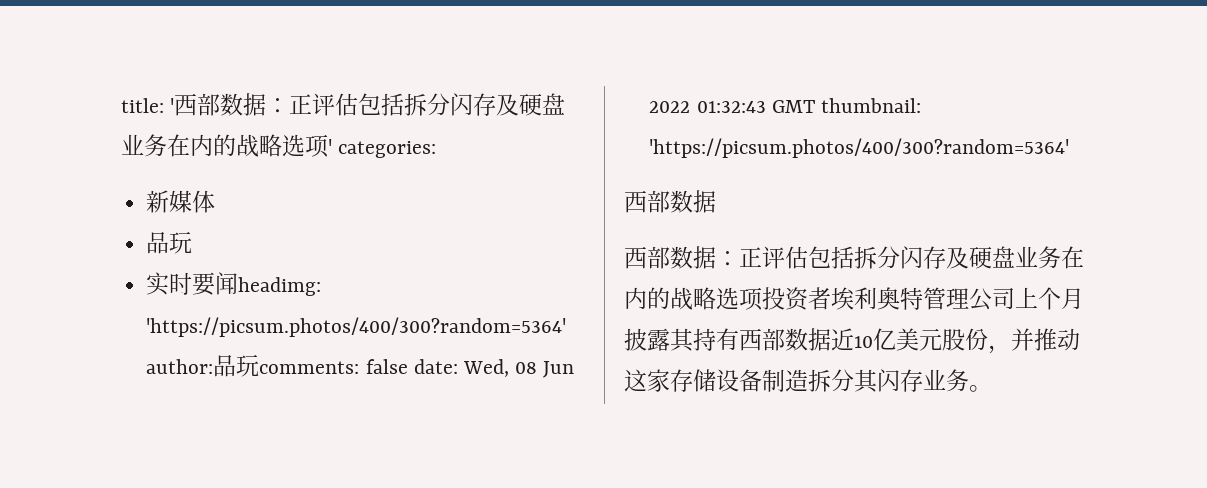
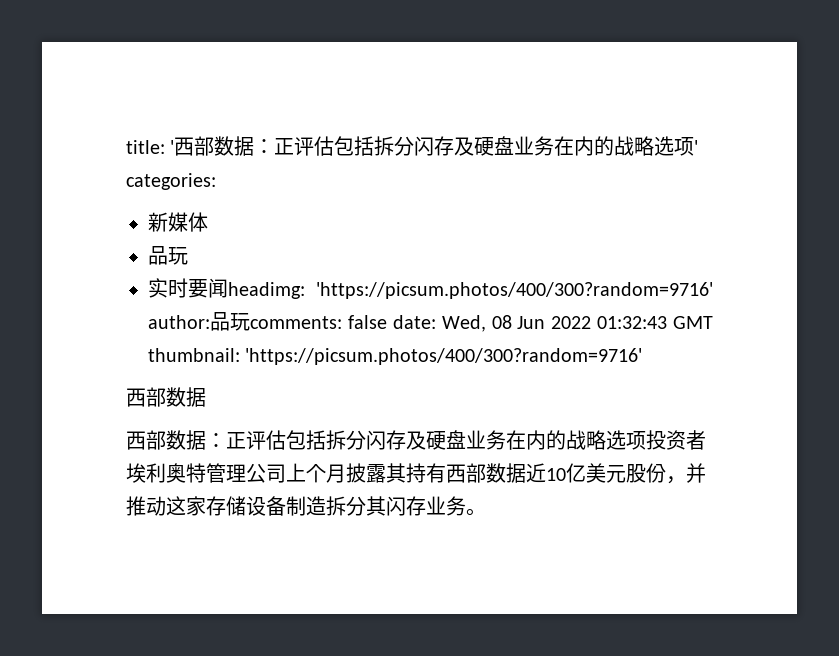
[146,317,567,337] 'https://picsum.photos/400/300?random=5364' -> [316,282,713,299] 'https://picsum.photos/400/300?random=9716'
[649,138,1070,158] 'https://picsum.photos/400/300?random=5364' -> [245,348,643,365] 'https://picsum.photos/400/300?random=9716'

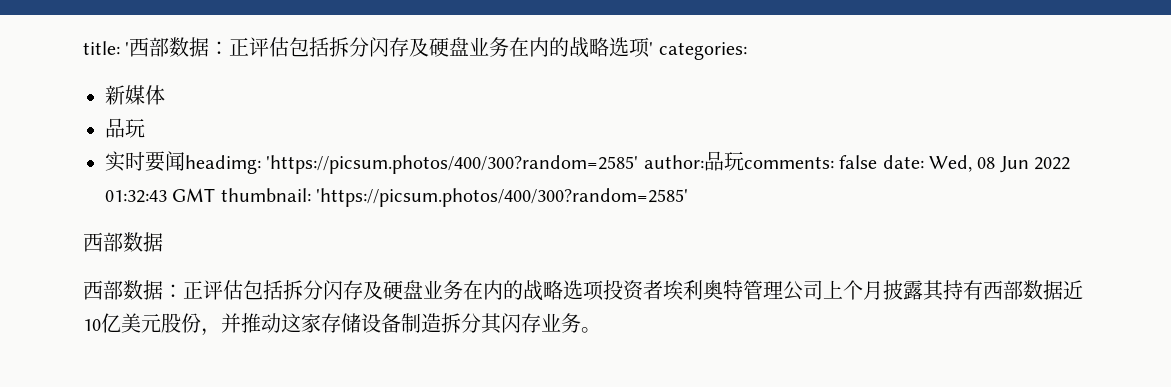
[316,282,713,299] 'https://picsum.photos/400/300?random=9716' -> [266,155,639,174] 'https://picsum.photos/400/300?random=2585'
[245,348,643,365] 'https://picsum.photos/400/300?random=9716' -> [316,188,689,207] 'https://picsum.photos/400/300?random=2585'

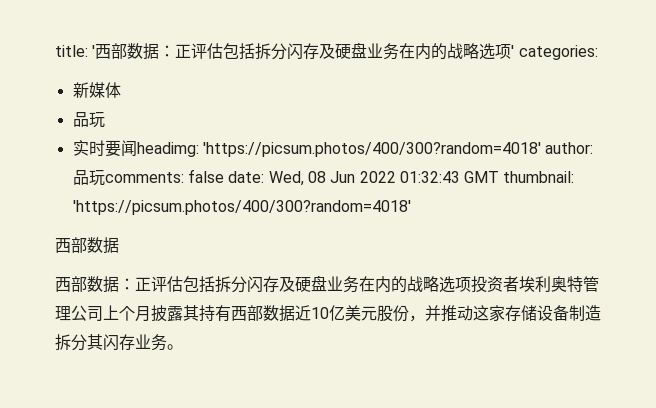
[266,155,639,174] 'https://picsum.photos/400/300?random=2585' -> [202,142,541,157] 'https://picsum.photos/400/300?random=4018'
[316,188,689,207] 'https://picsum.photos/400/300?random=2585' -> [72,200,411,215] 'https://picsum.photos/400/300?random=4018'

